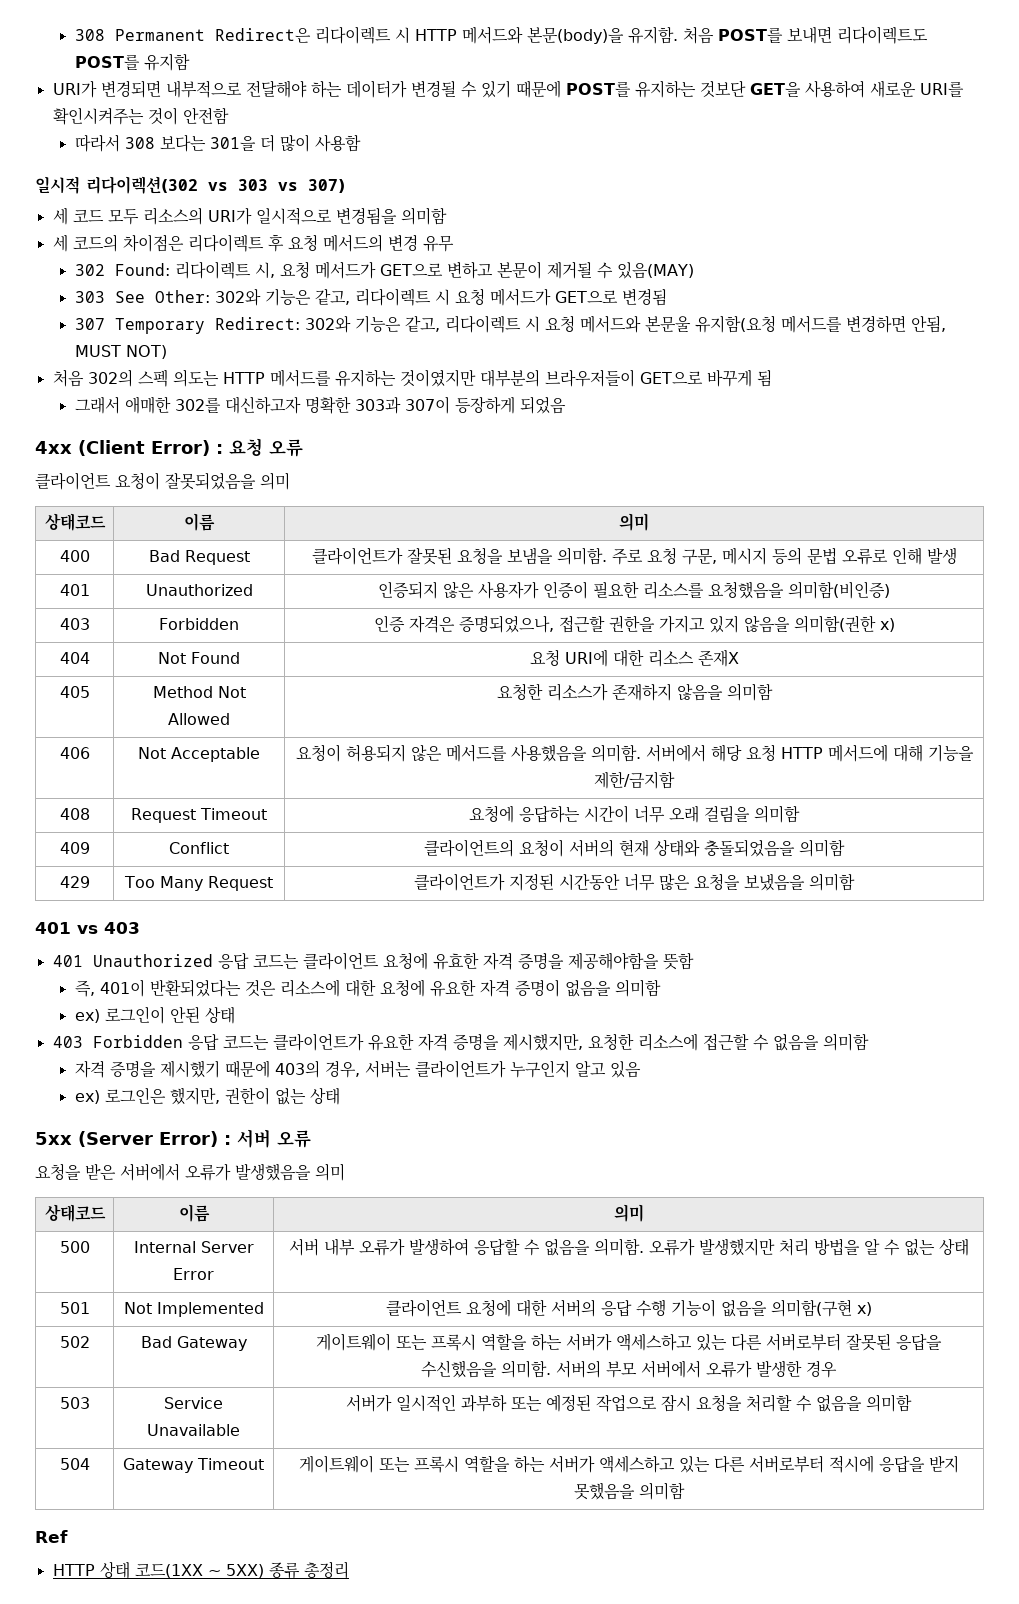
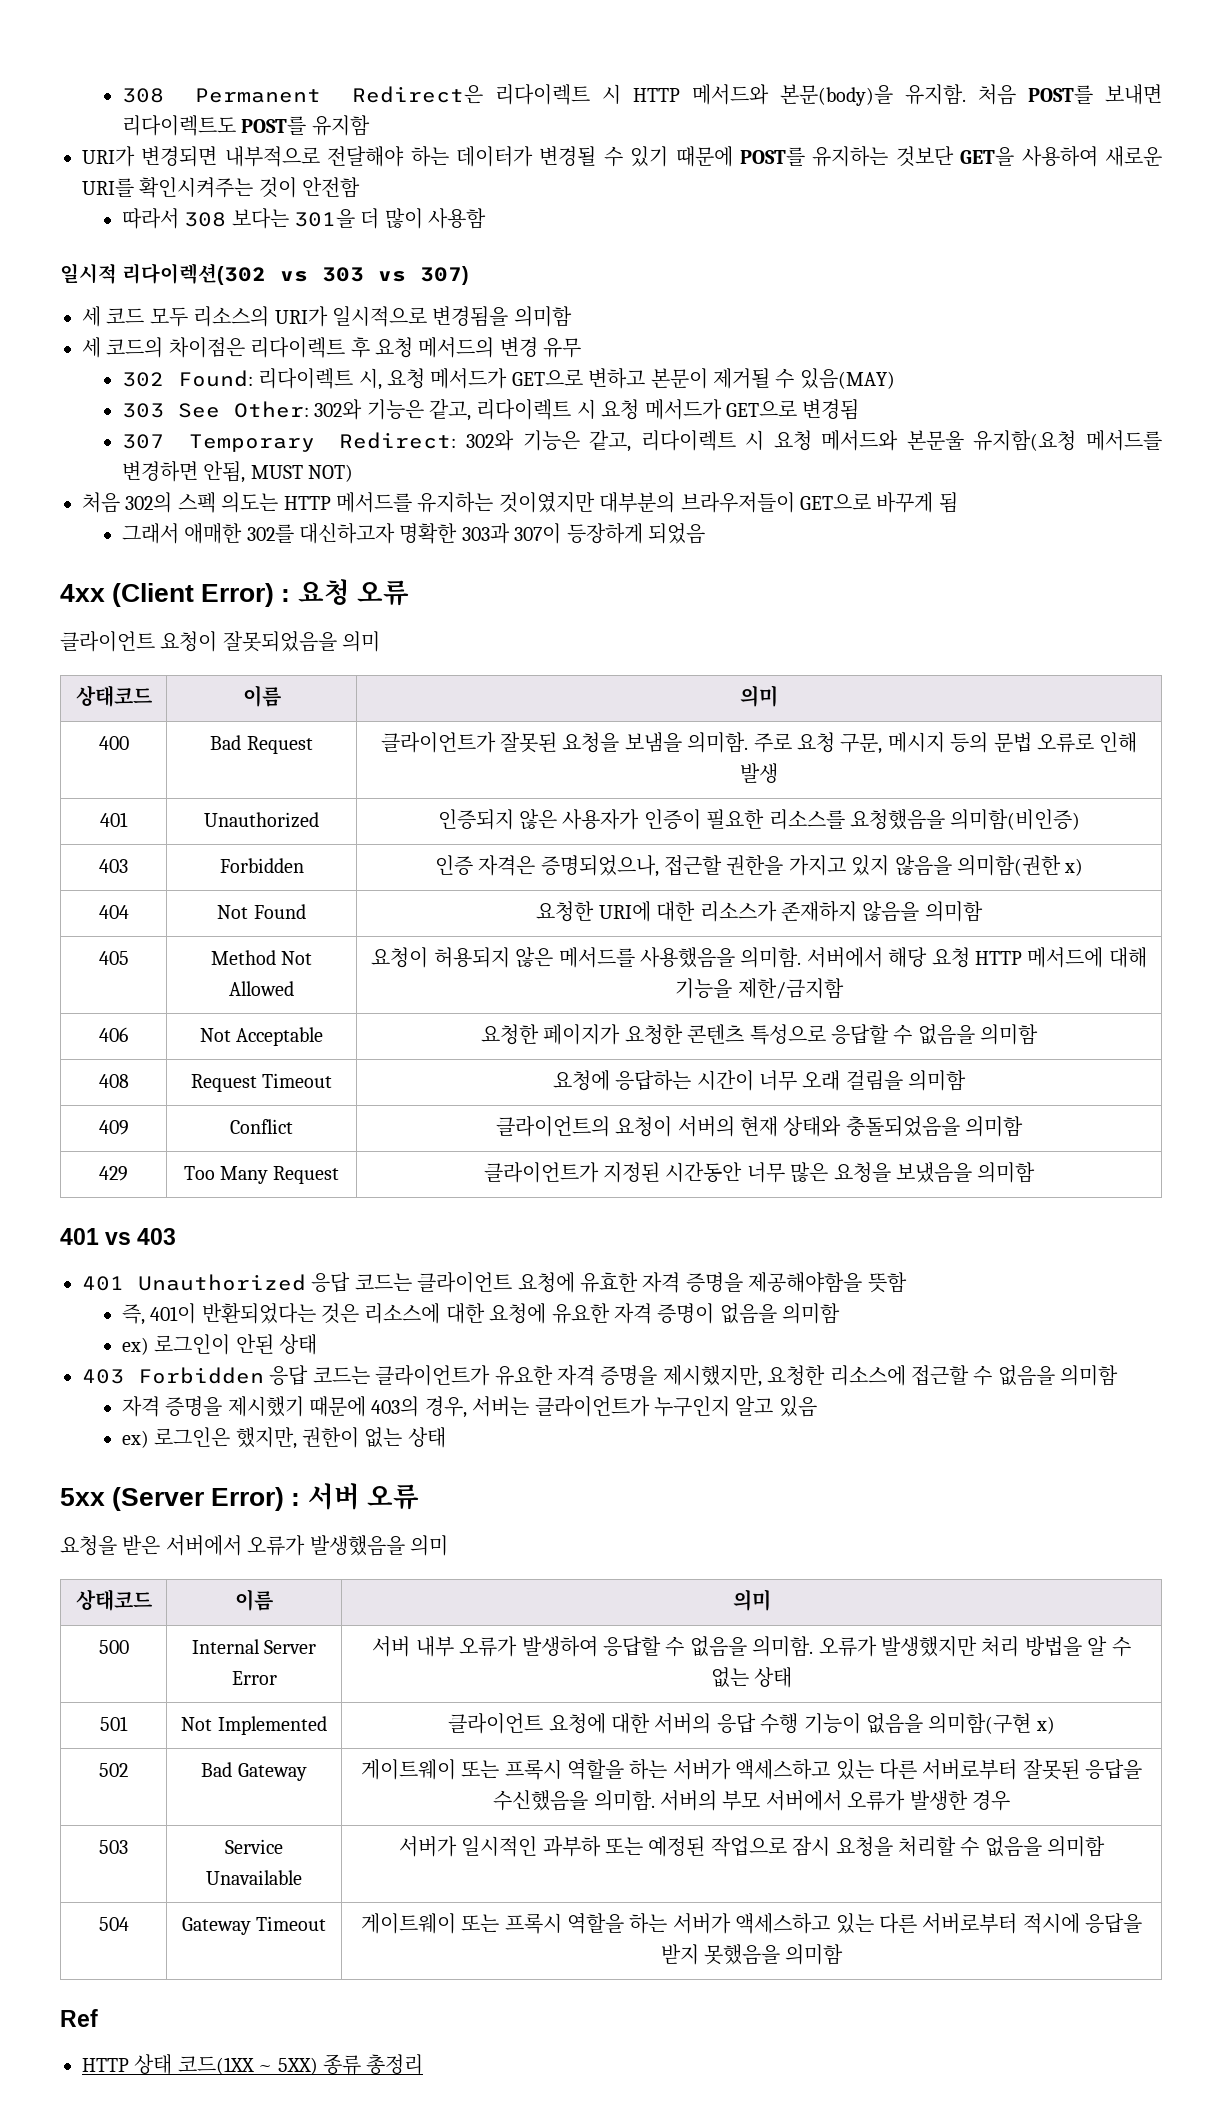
[529,649,560,666] 요청 -> [536,901,595,922] 요청한
[647,649,739,667] 리소스 존재X -> [699,901,983,922] 리소스가 존재하지 않음을 의미함
[496,683,773,701] [59,747,90,759] [138,747,260,762] | 요청한 리소스가 존재하지 않음을 의미함 // 406 | Not Acceptable -> (294, 988) none
(675, 780) none -> [99,1027,128,1042] [199,1027,324,1046] [480,1024,1039,1045] // 406 | Not Acceptable | 요청한 페이지가 요청한 콘텐츠 특성으로 응답할 수 없음을 의미함

